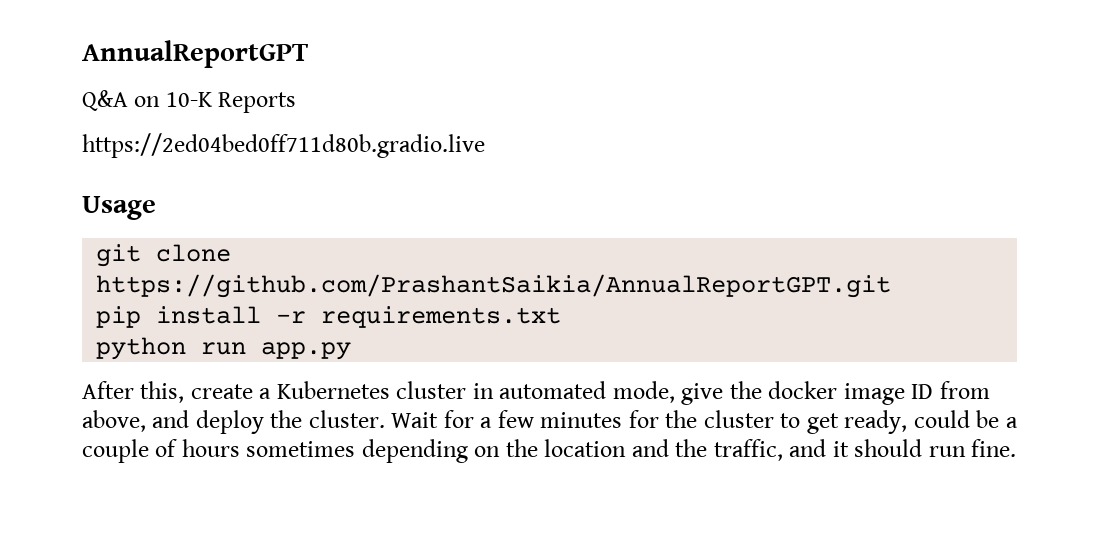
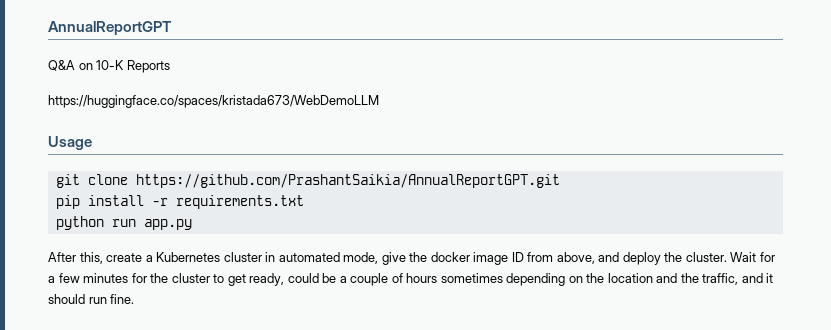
[82,133,485,158] https://2ed04bed0ff711d80b.gradio.live -> [48,95,379,108] https://huggingface.co/spaces/kristada673/WebDemoLLM

